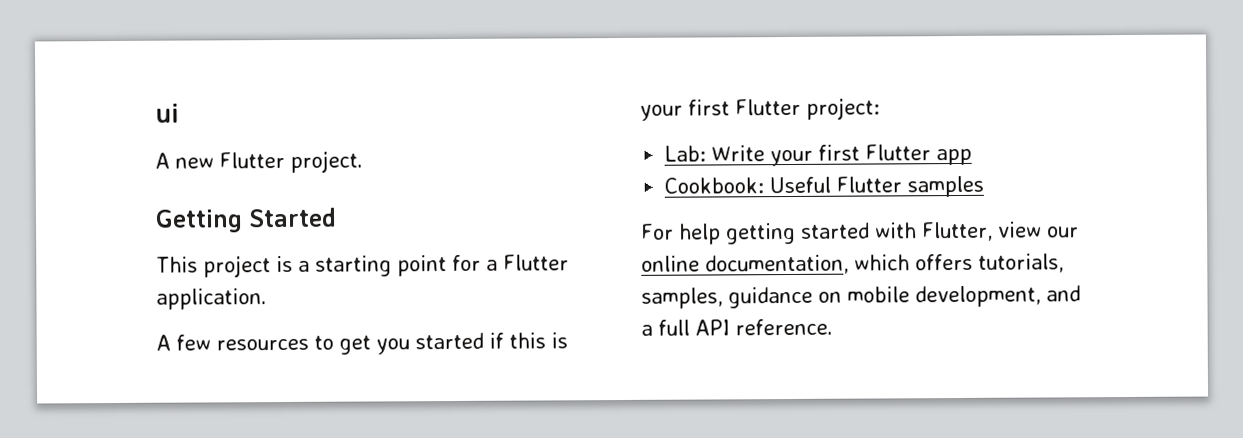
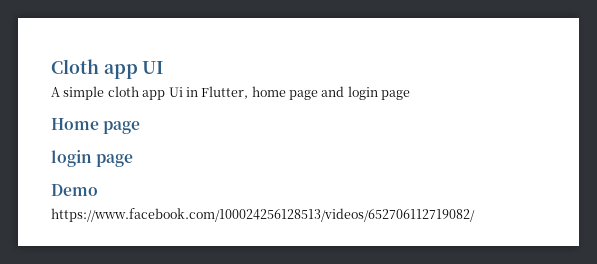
[155,103,179,123] [155,150,363,173] [155,207,337,233] [156,254,569,278] [156,288,267,310] [156,332,568,355] [640,97,880,121] [664,144,973,167] [664,175,985,198] [641,221,1079,245] [641,253,1064,275] [641,285,1081,309] [641,318,833,336] ui // A new Flutter project. // Getting Started // This project is a starting point for a Flutter application. // A few resources to get you started if this is your first Flutter project: // Lab: Write your first Flutter app // Cookbook: Useful Flutter samples // For help getting started with Flutter, view our online documentation, which offers tutorials, samples, guidance on mobile development, and a full API reference. -> [51,59,164,79] [51,86,411,100] [51,118,141,134] [51,150,134,167] [51,184,98,196] [51,208,475,222] Cloth app UI // A simple cloth app Ui in Flutter, home page and login page // Home page // login page // Demo // https://www.facebook.com/100024256128513/videos/652706112719082/

